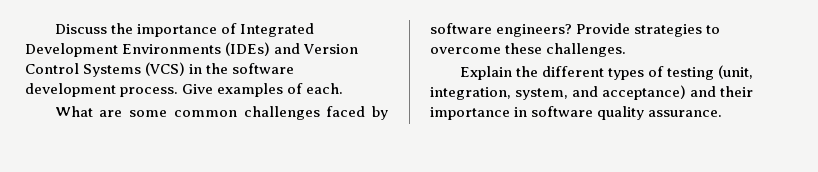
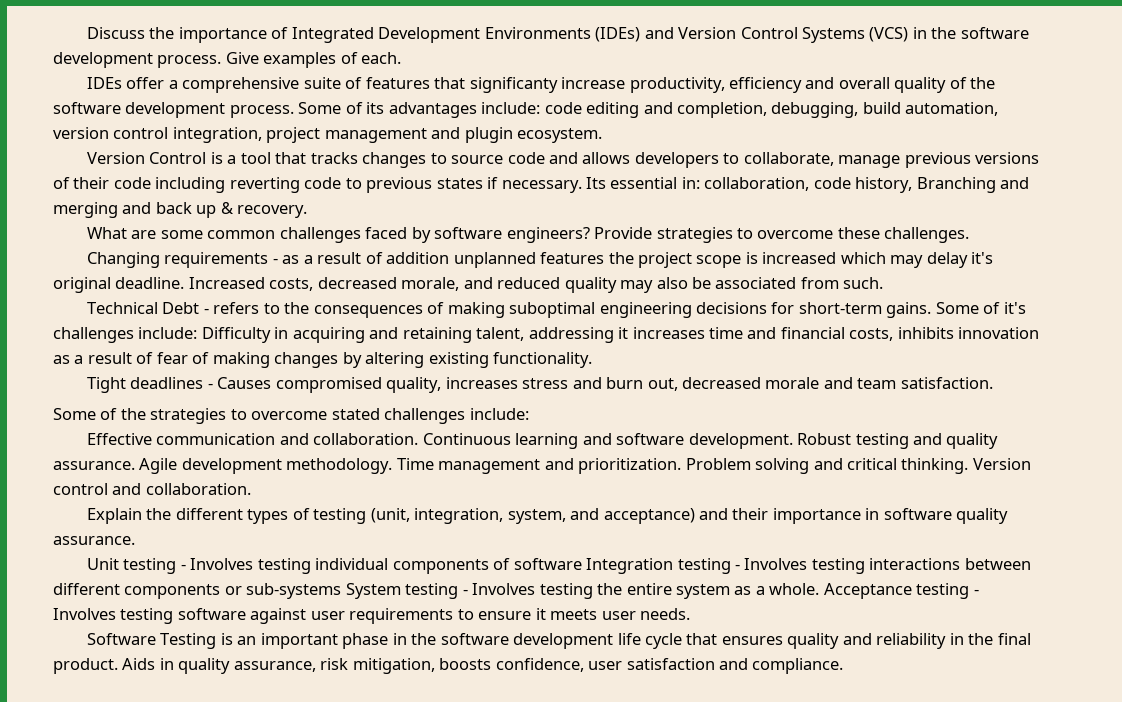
(344, 88) none -> [86,77,996,93] [53,102,999,118] [53,127,603,143] [86,152,1040,168] [53,177,1030,193] [53,202,308,218] // IDEs offer a comprehensive suite of features that significanty increase productivity, efficiency and overall quality of the software development process. Some of its advantages include: code editing and completion, debugging, build automation, version control integration, project management and plugin ecosystem. // Version Control is a tool that tracks changes to source code and allows developers to collaborate, manage previous versions of their code including reverting code to previous states if necessary. Its essential in: collaboration, code history, Branching and merging and back up & recovery.
(627, 50) none -> [86,252,994,268] [53,277,884,293] [86,302,1026,318] [53,327,1040,343] [53,352,593,368] [86,377,993,393] [53,408,529,424] [86,433,999,449] [53,458,1031,474] [53,483,251,495] // Changing requirements - as a result of addition unplanned features the project scope is increased which may delay it's original deadline. Increased costs, decreased morale, and reduced quality may also be associated from such. // Technical Debt - refers to the consequences of making suboptimal engineering decisions for short-term gains. Some of it's challenges include: Difficulty in acquiring and retaining talent, addressing it increases time and financial costs, inhibits innovation as a result of fear of making changes by altering existing functionality. // Tight deadlines - Causes compromised quality, increases stress and burn out, decreased morale and team satisfaction. // Some of the strategies to overcome stated challenges include: // Effective communication and collaboration. Continuous learning and software development. Robust testing and quality assurance. Agile development methodology. Time management and prioritization. Problem solving and critical thinking. Version control and collaboration.
(723, 113) none -> [86,558,1031,574] [53,583,979,599] [53,608,691,624] [86,633,1031,649] [53,658,844,674] // Unit testing - Involves testing individual components of software Integration testing - Involves testing interactions between different components or sub-systems System testing - Involves testing the entire system as a whole. Acceptance testing - Involves testing software against user requirements to ensure it meets user needs. // Software Testing is an important phase in the software development life cycle that ensures quality and reliability in the final product. Aids in quality assurance, risk mitigation, boosts confidence, user satisfaction and compliance.

